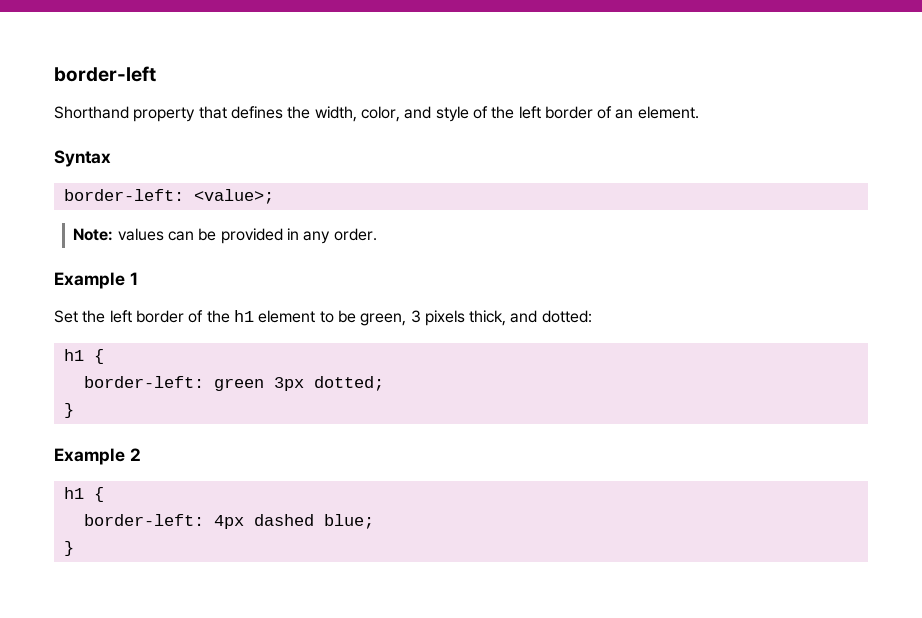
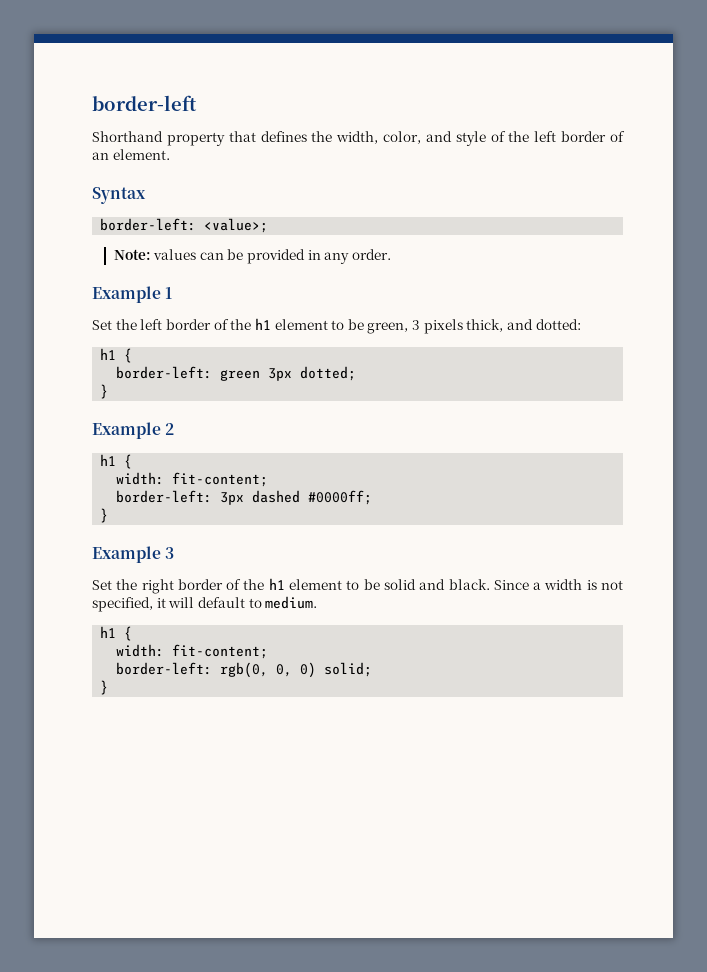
[83,514,374,529] // border-left: 4px dashed blue; -> [116,472,269,487] [116,490,373,505] [100,508,109,523] [92,546,175,563] [92,578,623,594] [92,596,318,612] [100,626,133,641] [116,644,269,659] [116,662,373,678] // width: fit-content; // border-left: 3px dashed #0000ff; // } // Example 3 // Set the right border of the h1 element to be solid and black. Since a width is not specified, it will default to medium. // h1 { // width: fit-content; // border-left: rgb(0, 0, 0) solid;

